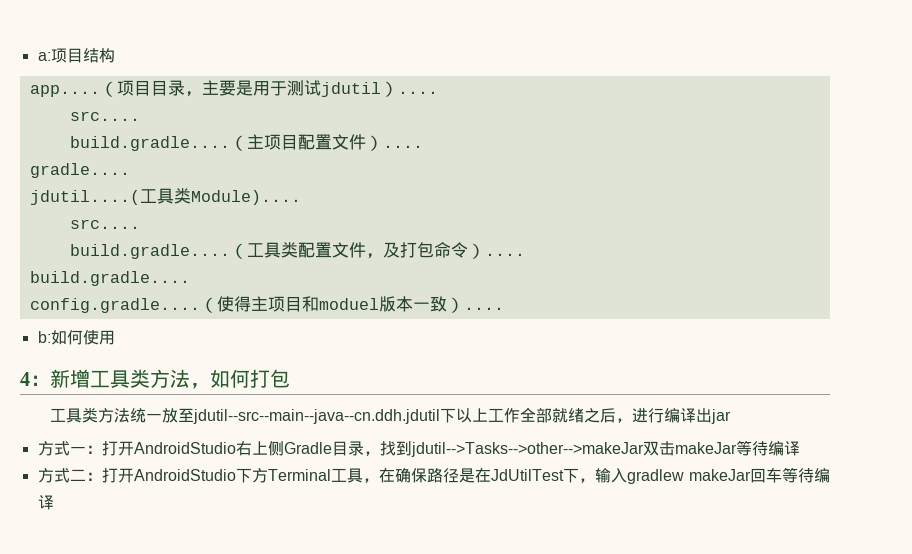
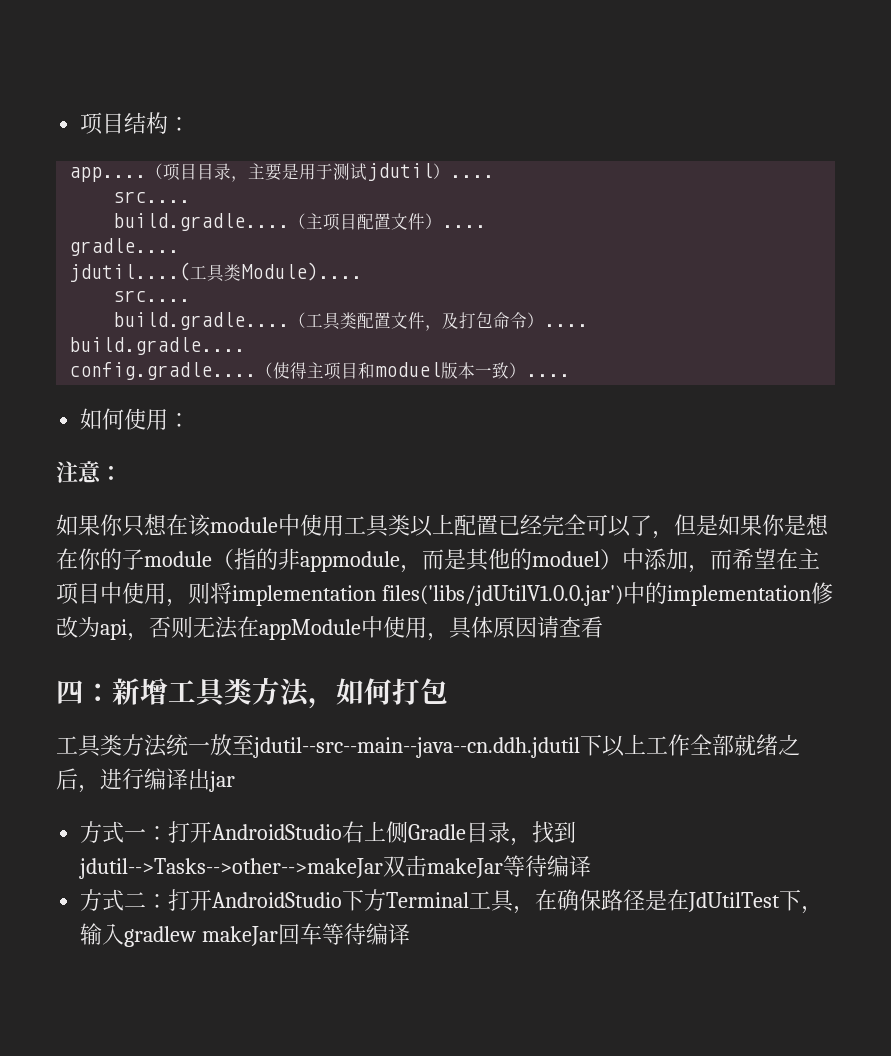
[37,52,51,61] a: -> (80, 123) none
(115, 55) none -> [168,117,191,131] ：
[37,331,51,343] b: -> (571, 375) none
[20,372,30,386] // 4 -> [168,413,191,427] [56,461,122,483] [56,514,829,539] [56,548,820,573] [56,582,833,607] [56,616,603,641] [56,680,84,704] ： // 注意： // 如果你只想在该module中使用工具类以上配置已经完全可以了，但是如果你是想在你的子module（指的非appmodule，而是其他的moduel）中添加，而希望在主项目中使用，则将implementation files('libs/jdUtilV1.0.0.jar')中的implementation修改为api，否则无法在appModule中使用，具体原因请查看 // 四

